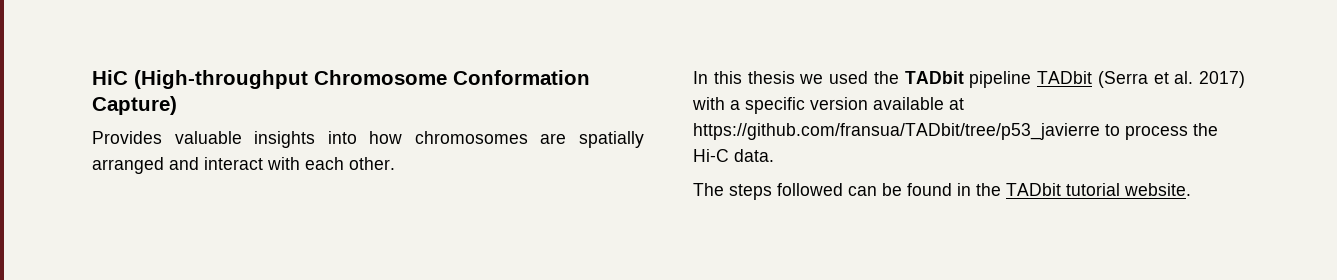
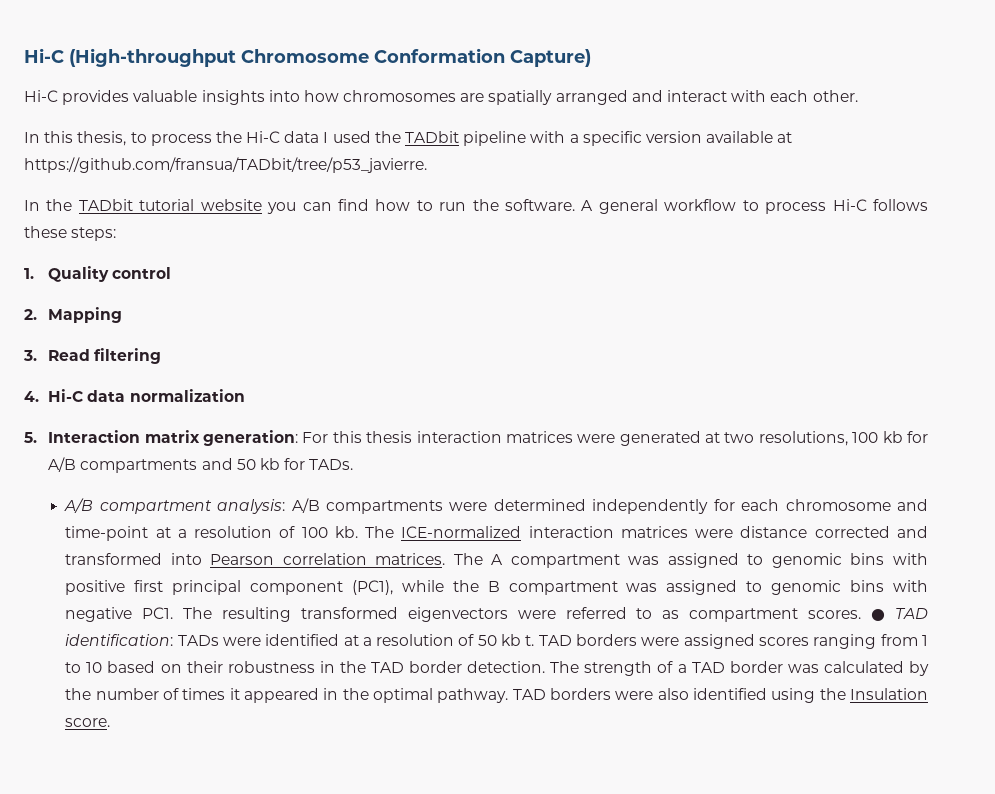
[92,70,128,85] HiC -> [24,48,64,63] Hi-C
[92,131,162,144] Provides -> [24,90,130,105] Hi-C provides
[747,71,1245,88] thesis we used the TADbit pipeline TADbit (Serra et al. 2017) -> [77,131,527,146] thesis, to process the Hi-C data I used the TADbit pipeline
[693,123,1218,140] [693,149,774,162] [693,183,1191,200] https://github.com/fransua/TADbit/tree/p53_javierre to process the Hi-C data. // The steps followed can be found in the TADbit tutorial website. -> [24,157,427,173] [24,199,929,214] [24,226,117,241] [24,266,172,282] [24,307,123,323] [23,348,162,364] [24,389,245,402] [24,430,929,446] [48,457,354,473] [64,498,928,514] [65,526,928,541] [65,553,928,568] [65,580,928,595] [65,607,928,622] [65,634,928,649] [65,661,930,676] [65,688,928,703] [65,718,111,727] https://github.com/fransua/TADbit/tree/p53_javierre. // In the TADbit tutorial website you can find how to run the software. A general workflow to process Hi-C follows these steps: // 1. Quality control // 2. Mapping // 3. Read filtering // 4. Hi-C data normalization // 5. Interaction matrix generation: For this thesis interaction matrices were generated at two resolutions, 100 kb for A/B compartments and 50 kb for TADs. // A/B compartment analysis: A/B compartments were determined independently for each chromosome and time-point at a resolution of 100 kb. The ICE-normalized interaction matrices were distance corrected and transformed into Pearson correlation matrices. The A compartment was assigned to genomic bins with positive first principal component (PC1), while the B compartment was assigned to genomic bins with negative PC1. The resulting transformed eigenvectors were referred to as compartment scores. ● TAD identification: TADs were identified at a resolution of 50 kb t. TAD borders were assigned scores ranging from 1 to 10 based on their robustness in the TAD border detection. The strength of a TAD border was calculated by the number of times it appeared in the optimal pathway. TAD borders were also identified using the Insulation score.

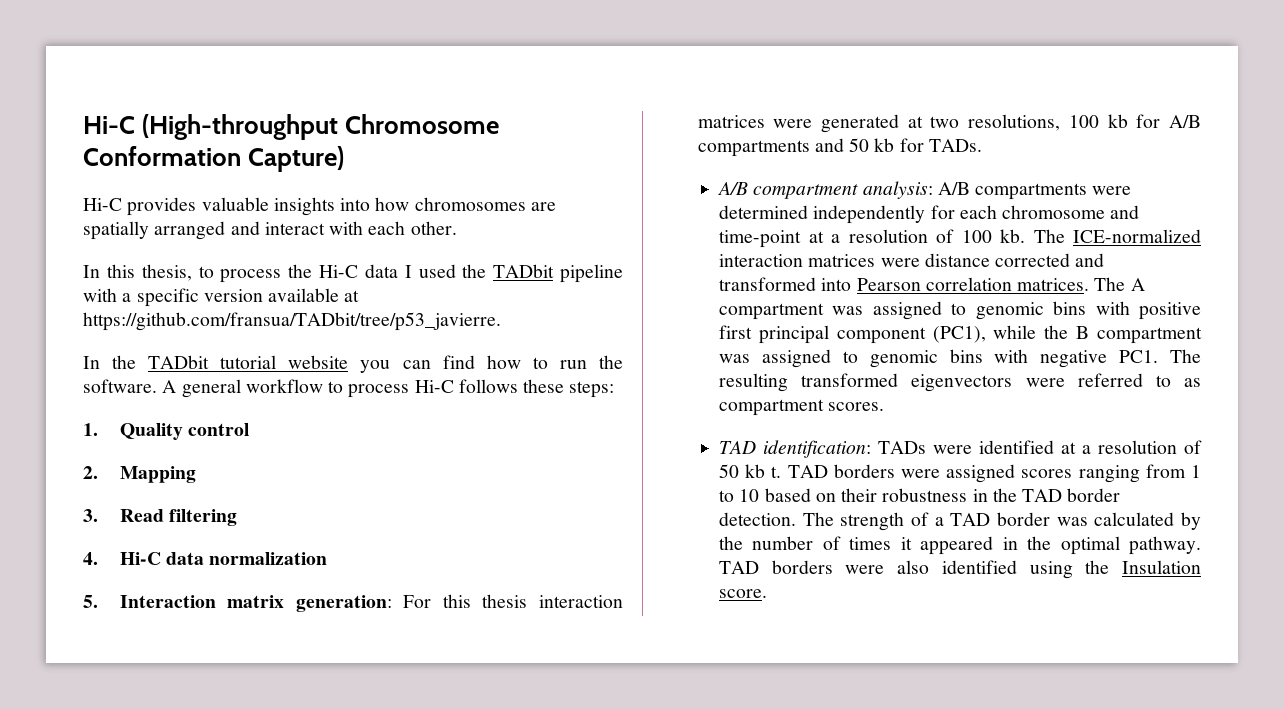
[871,609,886,621] ● -> (885, 406) //

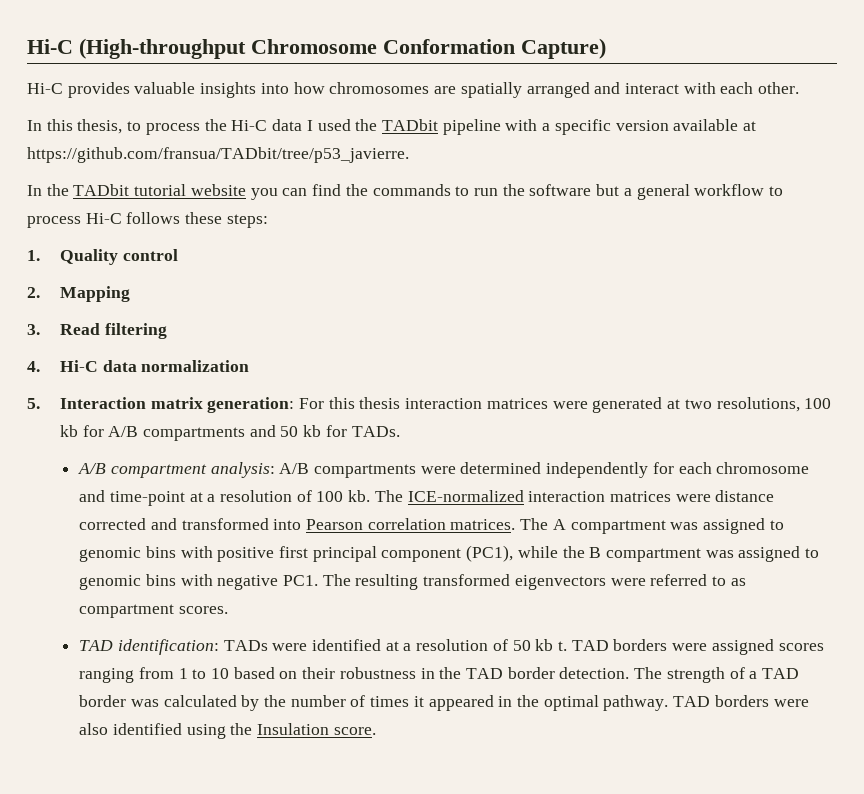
[486,355,521,369] how -> [345,184,451,196] the commands
[83,379,177,393] software. A -> [529,184,632,196] software but a

